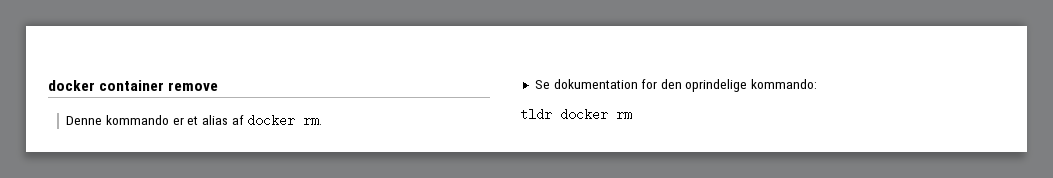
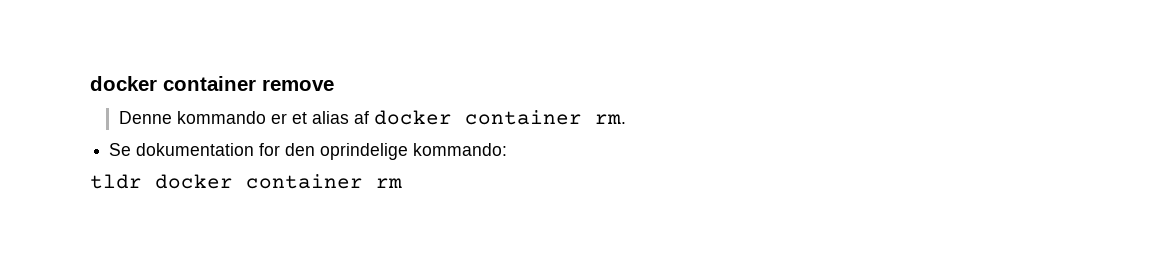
(296, 120) none -> [464,110,582,125] container
(608, 114) none -> [246,174,363,189] container

